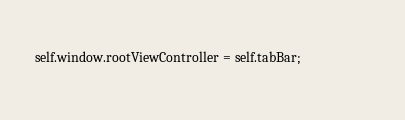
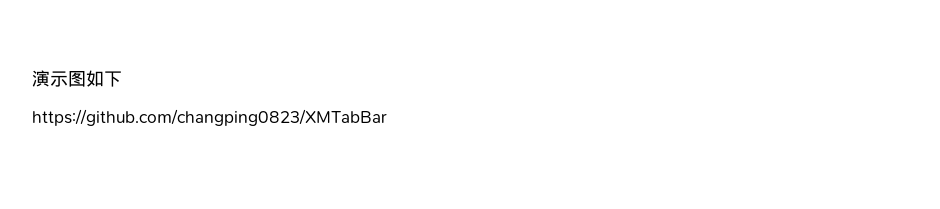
[35,51,301,65] self.window.rootViewController = self.tabBar; -> [32,70,122,87] [32,109,387,126] 演示图如下 // https://github.com/changping0823/XMTabBar

